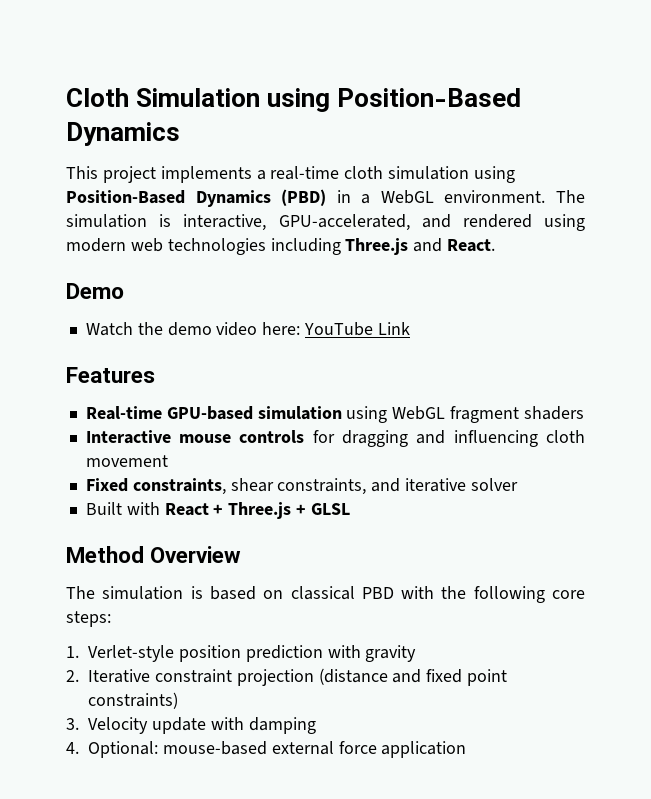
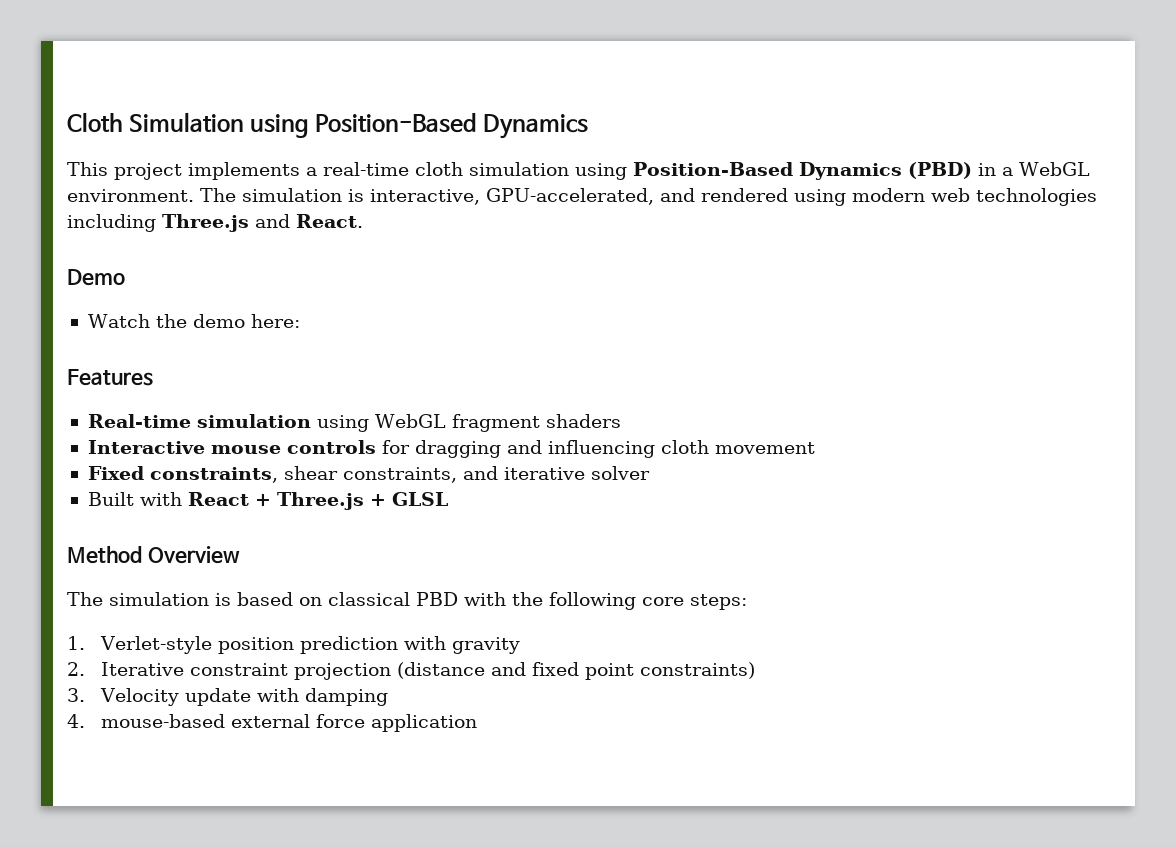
[216,322,258,336] video -> (245, 321) none
[304,322,410,336] YouTube Link -> (300, 321) none
[166,406,253,420] GPU-based -> (191, 421) none
[88,741,158,758] Optional: -> (85, 721) none

